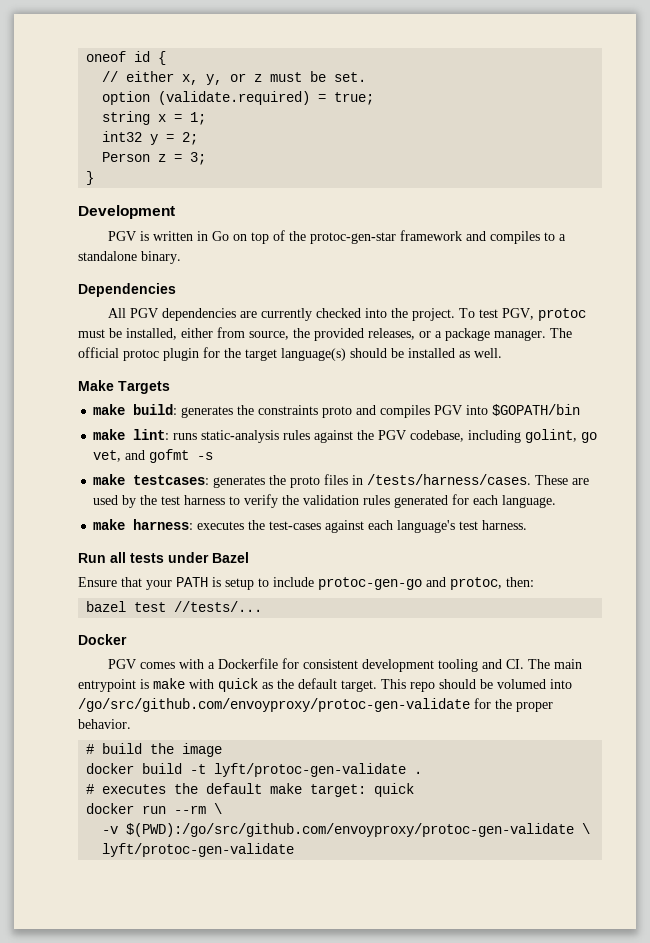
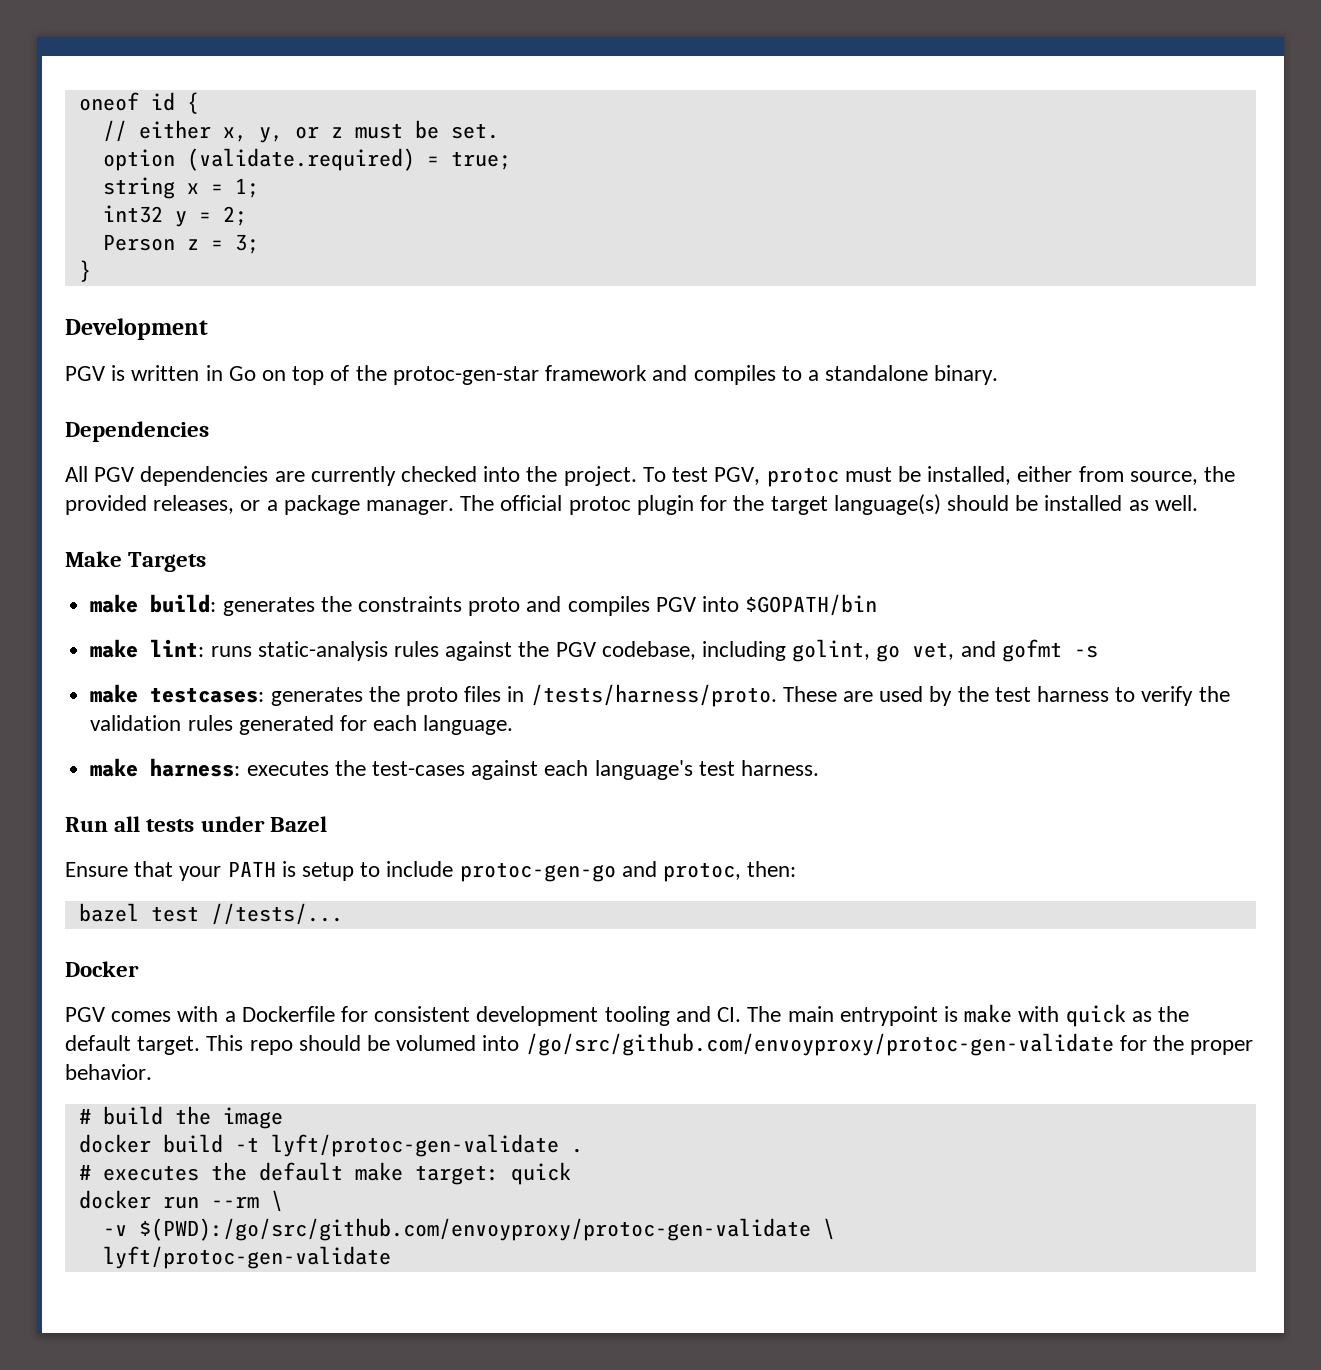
[367,474,532,485] /tests/harness/cases. -> [530,684,777,707] /tests/harness/proto.

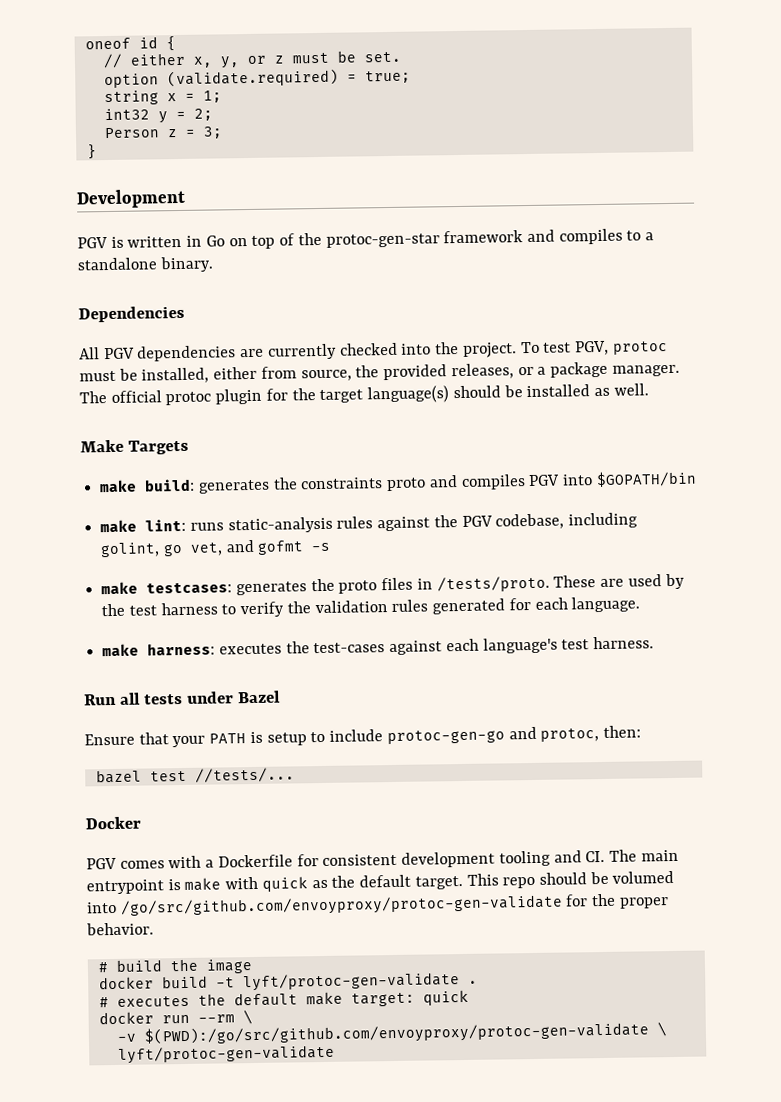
[530,684,777,707] /tests/harness/proto. -> [436,575,550,593] /tests/proto.

